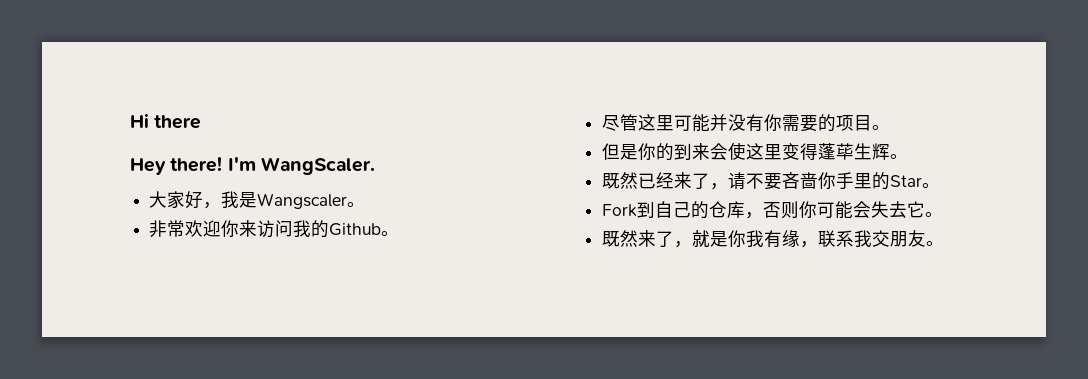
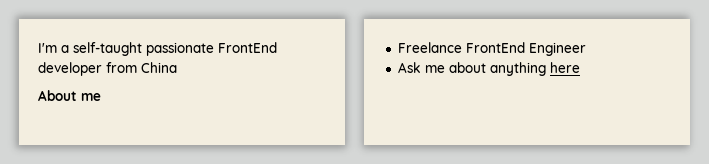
[130,114,202,129] [130,157,375,175] [149,191,366,209] [149,220,400,238] [602,114,891,132] [602,142,909,161] [602,172,941,190] [602,201,944,219] [602,230,945,248] Hi there // Hey there! I'm WangScaler. // 大家好，我是Wangscaler。 // 非常欢迎你来访问我的Github。 // 尽管这里可能并没有你需要的项目。 // 但是你的到来会使这里变得蓬荜生辉。 // 既然已经来了，请不要吝啬你手里的Star。 // Fork到自己的仓库，否则你可能会失去它。 // 既然来了，就是你我有缘，联系我交朋友。 -> [38,42,277,56] [38,62,177,76] [38,90,101,101] [397,42,586,56] [397,62,580,76] I'm a self-taught passionate FrontEnd developer from China // About me // Freelance FrontEnd Engineer // Ask me about anything here

